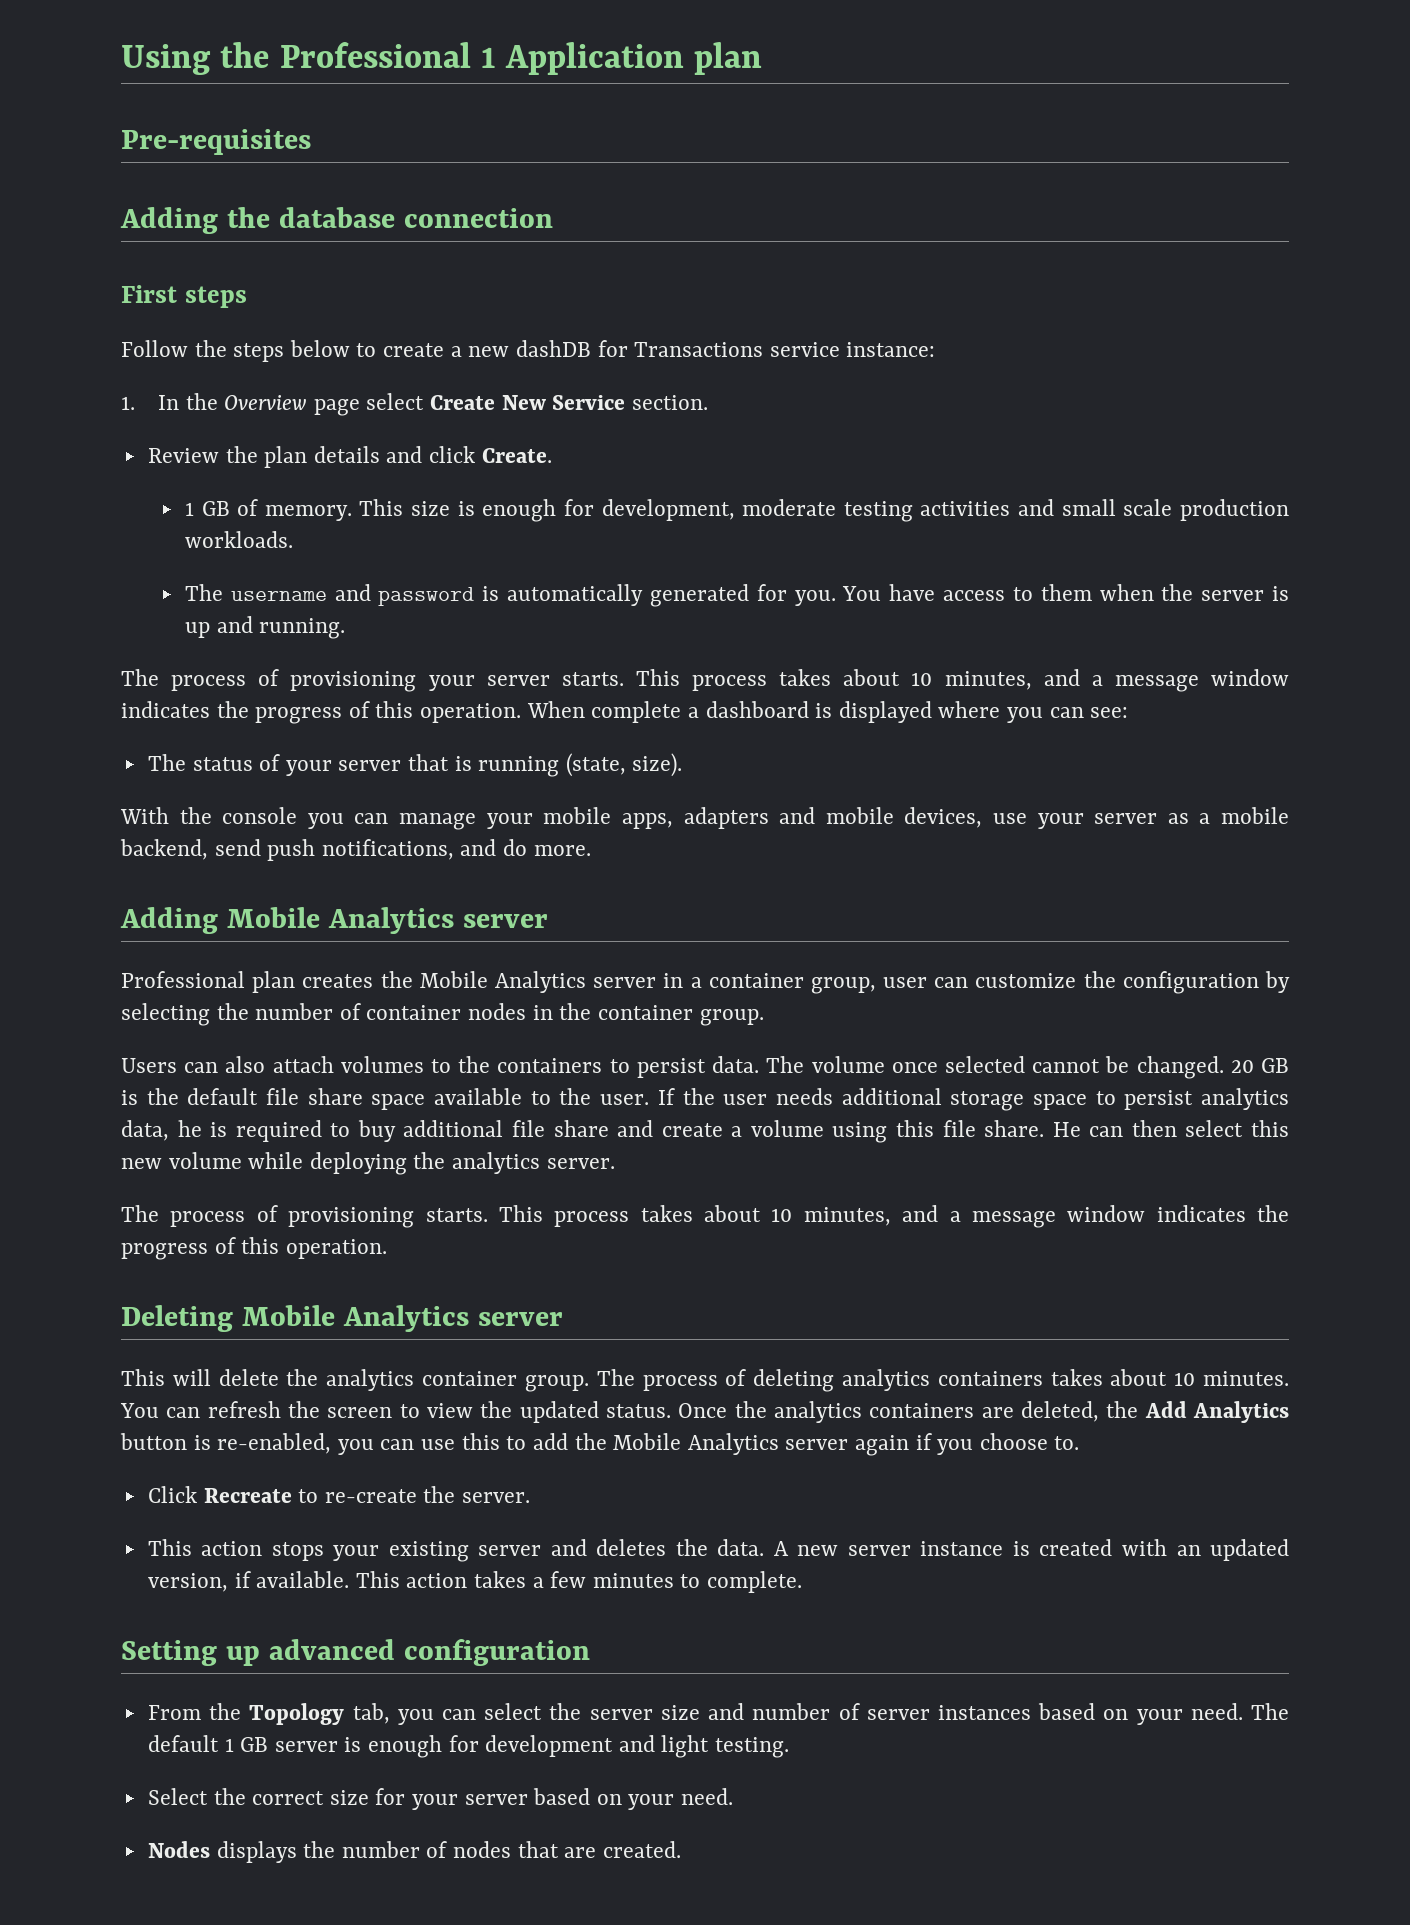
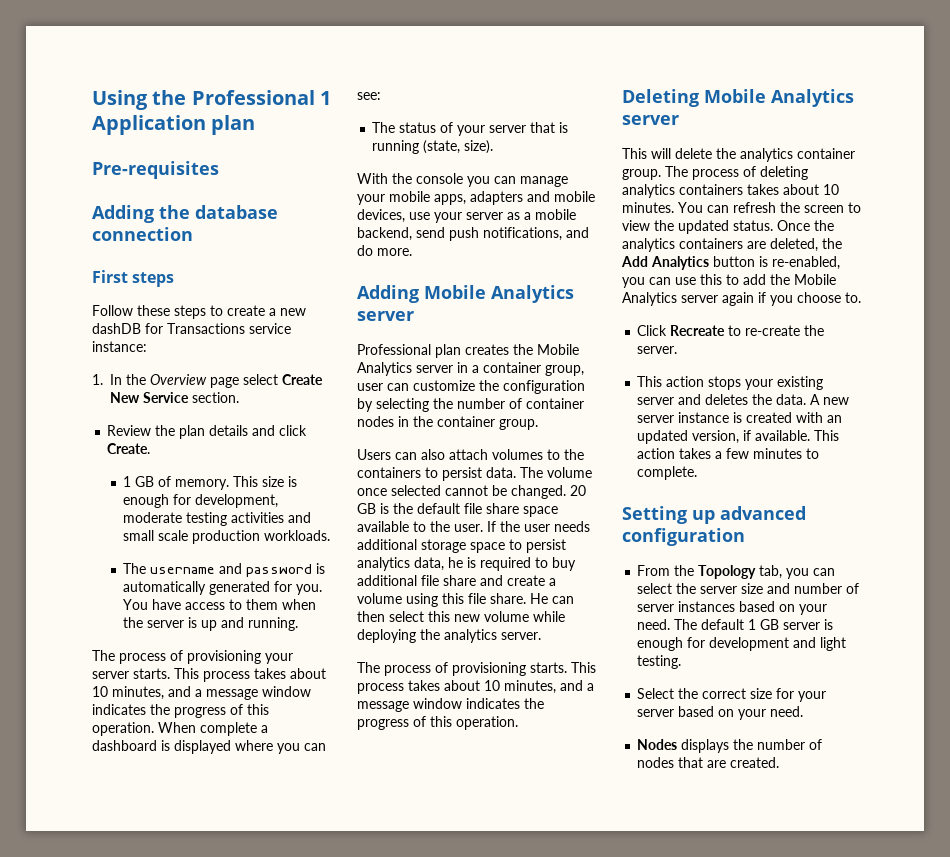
[194,340,350,362] the steps below -> [137,305,206,319] these steps

